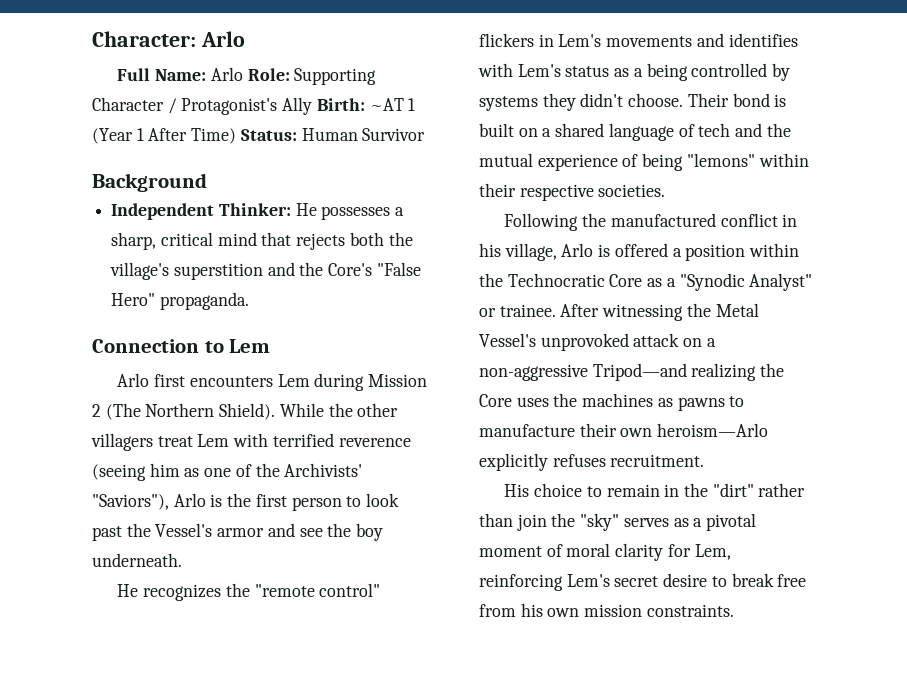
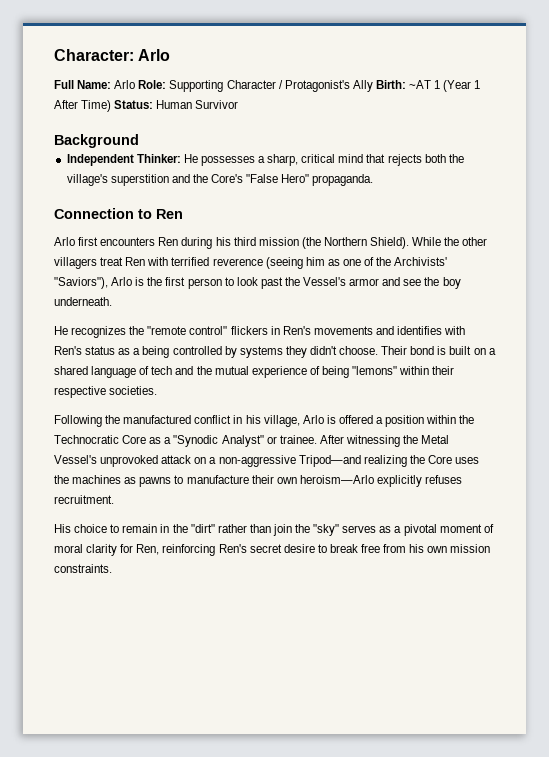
[229,339,271,353] Lem -> [156,209,183,219] Ren
[277,373,428,391] [92,403,141,420] Lem during Mission 2 (The -> [158,237,321,249] Ren during his third mission (the
[197,434,230,447] Lem -> [125,257,146,266] Ren
[558,34,602,47] Lem's -> [282,326,311,335] Ren's
[517,64,561,77] Lem's -> [54,346,82,355] Ren's
[694,544,731,560] [479,574,610,591] Lem, reinforcing Lem's -> [136,544,247,556] Ren, reinforcing Ren's

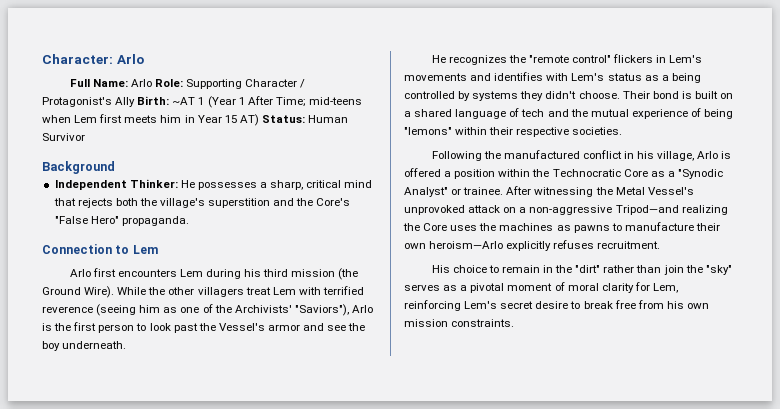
[81,100,112,112] Time) -> [275,97,362,107] [42,114,259,126] Time; mid-teens when Lem first meets him in Year 15 AT)
[156,209,183,219] Ren -> [132,245,158,254] Lem
[158,237,179,246] Ren -> [179,269,203,277] Lem
[323,237,410,249] Northern Shield). -> [42,286,115,298] Ground Wire).
[125,257,146,266] Ren -> [272,287,296,295] Lem
[282,326,311,335] Ren's -> [669,55,703,63] Lem's
[54,346,82,355] Ren's -> [571,73,605,81] Lem's
[136,544,247,556] Ren, reinforcing Ren's -> [652,283,678,293] [404,300,498,311] Lem, reinforcing Lem's

